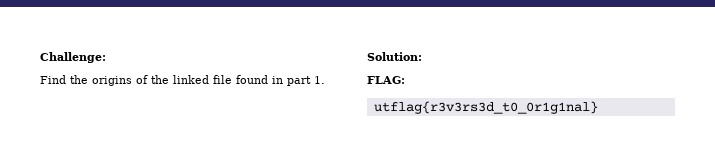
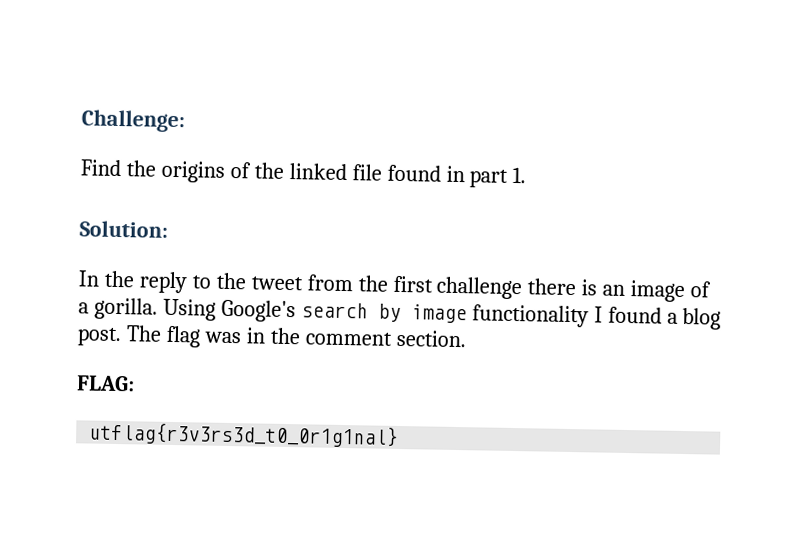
(422, 56) none -> [78,270,712,303] [78,297,722,330] [77,325,467,348] // In the reply to the tweet from the first challenge there is an image of a gorilla. Using Google's search by image functionality I found a blog post. The flag was in the comment section.

